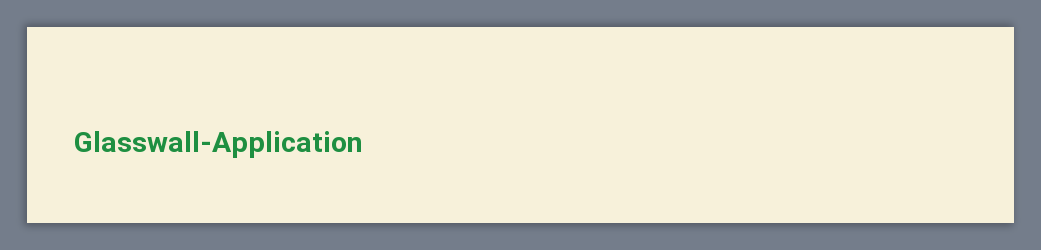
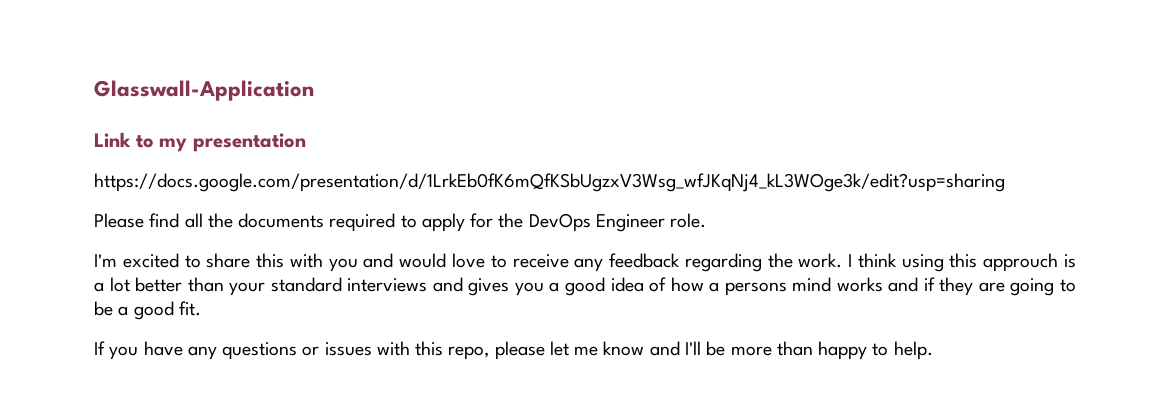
(363, 144) none -> [94,132,306,152] [94,173,1005,192] [94,213,707,232] [94,253,1076,272] [94,277,1076,296] [94,301,201,320] [94,341,933,360] // Link to my presentation // https://docs.google.com/presentation/d/1LrkEb0fK6mQfKSbUgzxV3Wsg_wfJKqNj4_kL3WOge3k/edit?usp=sharing // Please find all the documents required to apply for the DevOps Engineer role. // I'm excited to share this with you and would love to receive any feedback regarding the work. I think using this approuch is a lot better than your standard interviews and gives you a good idea of how a persons mind works and if they are going to be a good fit. // If you have any questions or issues with this repo, please let me know and I'll be more than happy to help.

